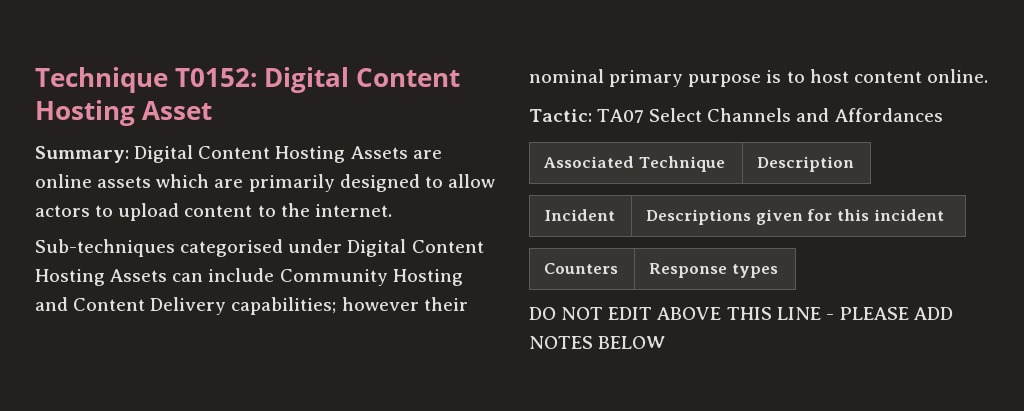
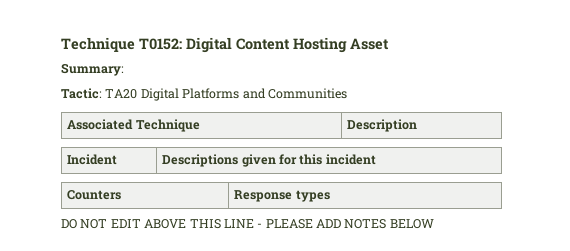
[134,145,442,163] [35,174,495,192] [35,203,392,221] [35,239,484,257] [35,268,463,286] [35,297,468,315] [529,69,988,87] [529,108,943,123] Digital Content Hosting Assets are online assets which are primarily designed to allow actors to upload content to the internet. // Sub-techniques categorised under Digital Content Hosting Assets can include Community Hosting and Content Delivery capabilities; however their nominal primary purpose is to host content online. // Tactic: TA07 Select Channels and Affordances -> [61,88,347,101] // Tactic: TA20 Digital Platforms and Communities

